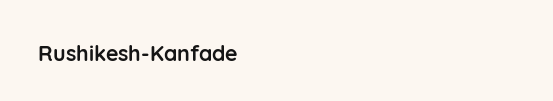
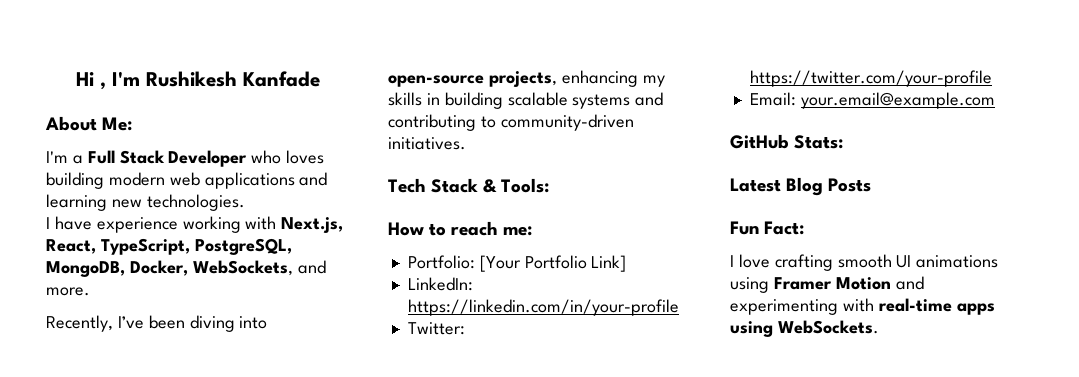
[38,45,237,61] Rushikesh-Kanfade -> [75,71,320,90] [45,116,133,131] [46,150,325,167] [46,172,328,189] [46,194,245,211] [46,216,344,233] [46,238,292,255] [46,260,326,277] [46,287,90,296] [46,315,268,332] [388,70,665,87] [388,92,664,109] [388,114,634,131] [388,137,466,150] [388,178,550,193] [388,221,533,236] [407,255,627,272] [407,277,473,291] [407,299,679,316] [407,322,465,335] [749,70,992,87] [749,92,995,109] [730,134,844,149] [730,177,872,196] [730,221,805,235] [730,254,999,271] [730,276,924,293] [730,298,995,315] [730,320,879,337] Hi , I'm Rushikesh Kanfade // About Me: // I'm a Full Stack Developer who loves building modern web applications and learning new technologies. // I have experience working with Next.js, React, TypeScript, PostgreSQL, MongoDB, Docker, WebSockets, and more. // Recently, I’ve been diving into open-source projects, enhancing my skills in building scalable systems and contributing to community-driven initiatives. // Tech Stack & Tools: // How to reach me: // Portfolio: [Your Portfolio Link] // LinkedIn: https://linkedin.com/in/your-profile // Twitter: https://twitter.com/your-profile // Email: your.email@example.com // GitHub Stats: // Latest Blog Posts // Fun Fact: // I love crafting smooth UI animations using Framer Motion and experimenting with real-time apps using WebSockets.

